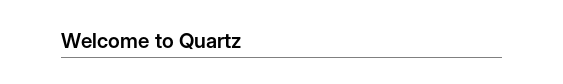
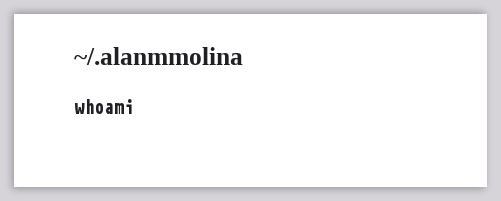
[61,33,242,50] Welcome to Quartz -> [74,47,243,65] [74,99,134,114] ~/.alanmmolina // whoami

